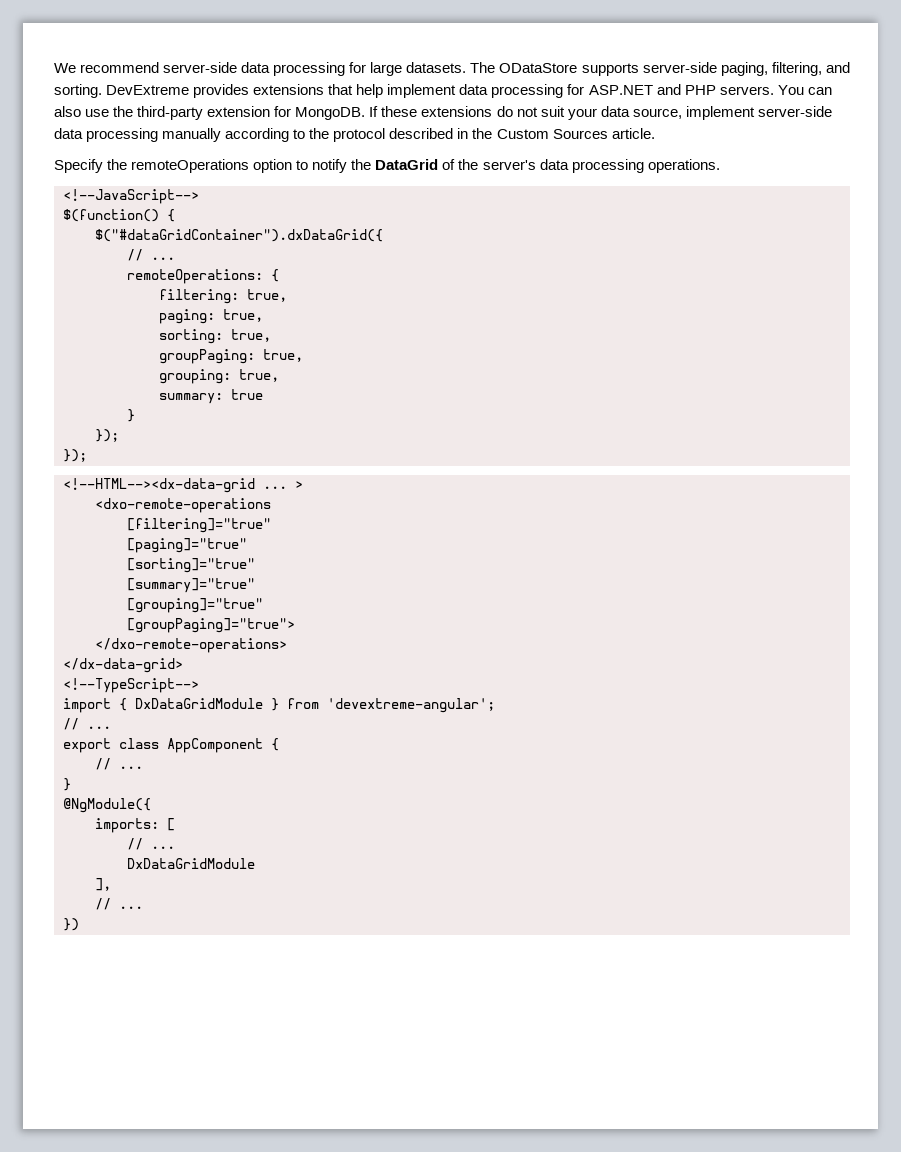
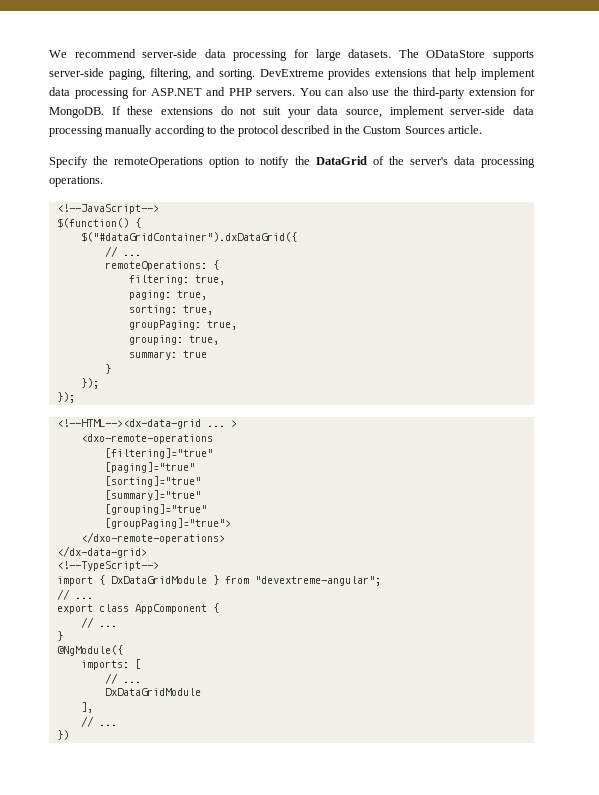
[327,698,495,713] 'devextreme-angular'; -> [254,576,381,586] "devextreme-angular";

